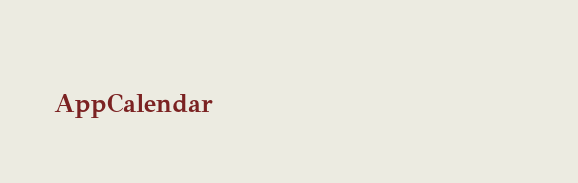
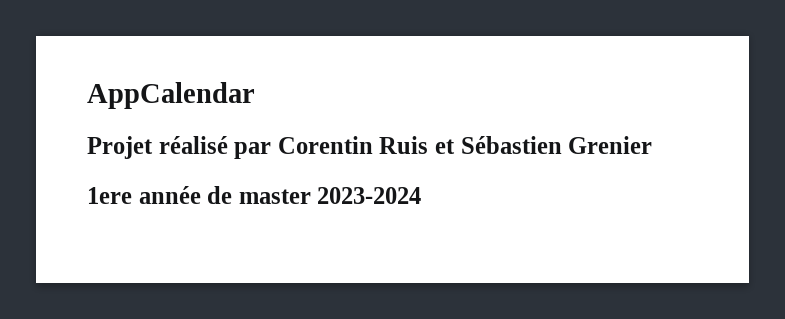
(213, 105) none -> [87,136,653,159] [87,186,422,204] // Projet réalisé par Corentin Ruis et Sébastien Grenier // 1ere année de master 2023-2024

